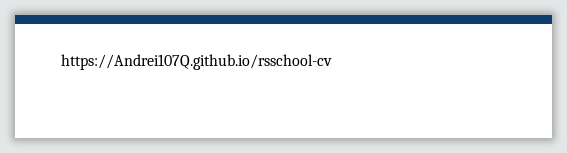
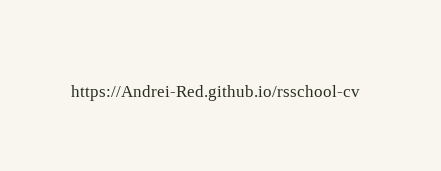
[61,54,332,70] https://Andrei107Q.github.io/rsschool-cv -> [71,85,360,101] https://Andrei-Red.github.io/rsschool-cv

